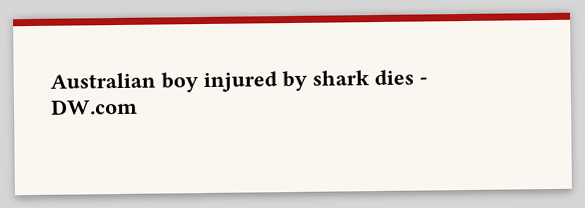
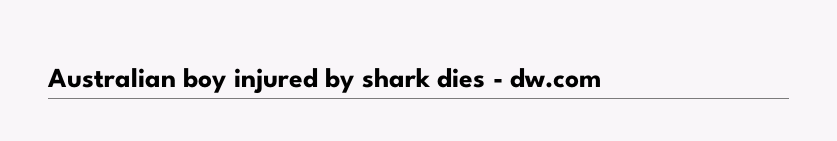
[50,98,138,115] DW.com -> [509,68,601,88] dw.com

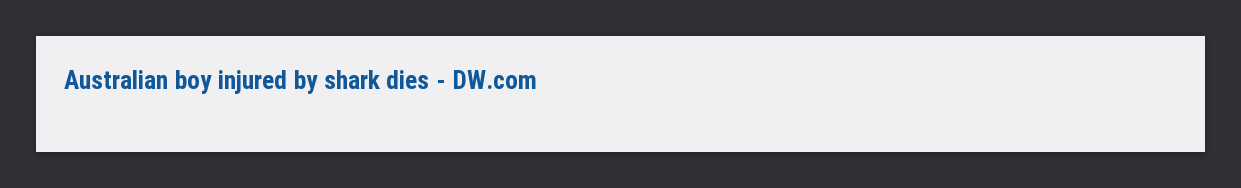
[509,68,601,88] dw.com -> [453,70,538,89] DW.com

